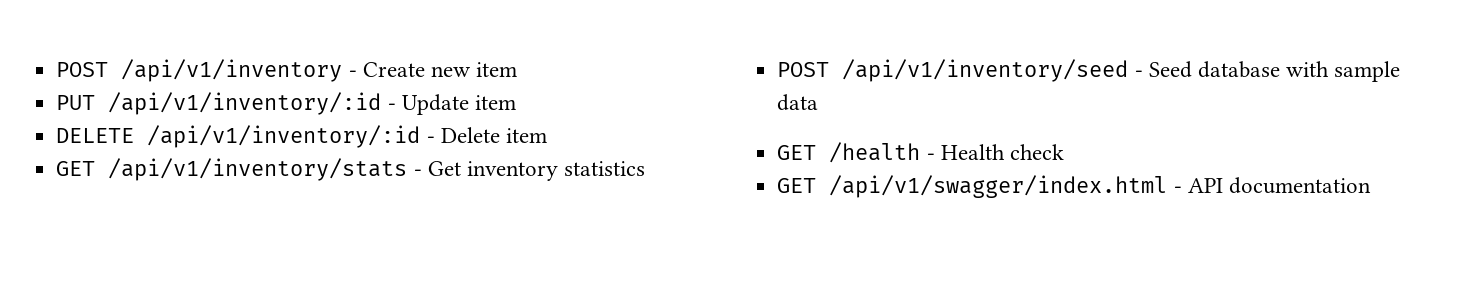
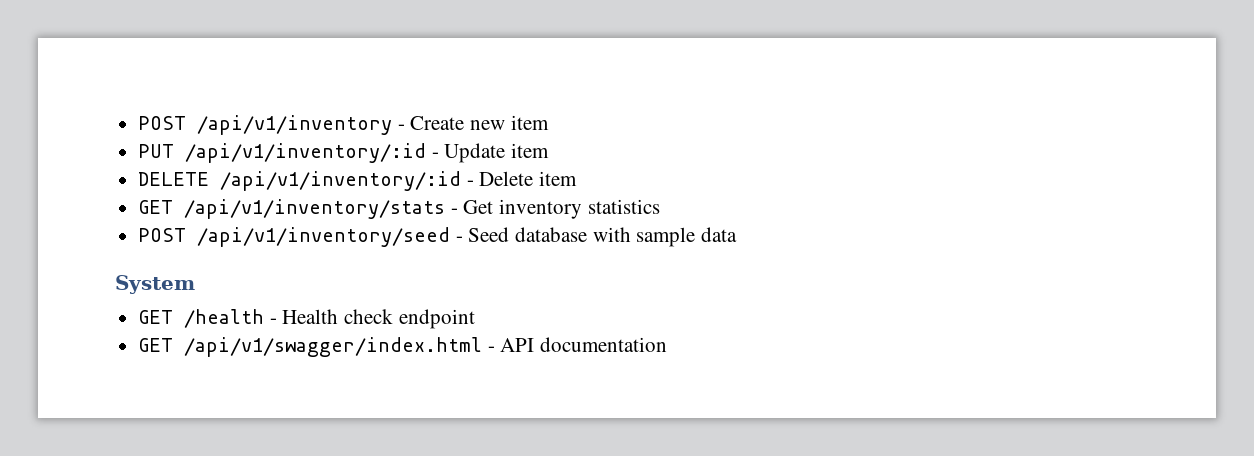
(819, 102) none -> [115,275,195,294] // System
(1064, 152) none -> [398,309,475,329] endpoint

